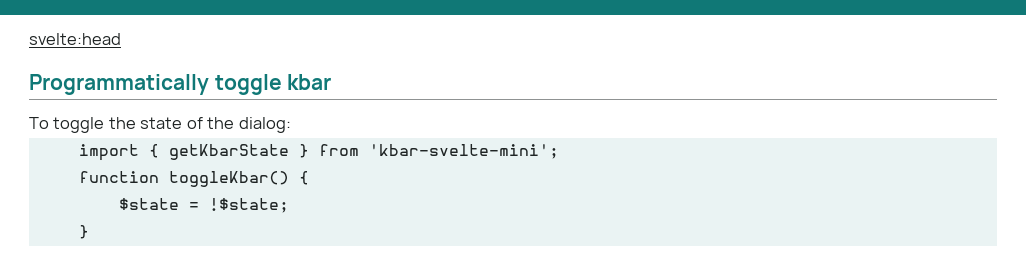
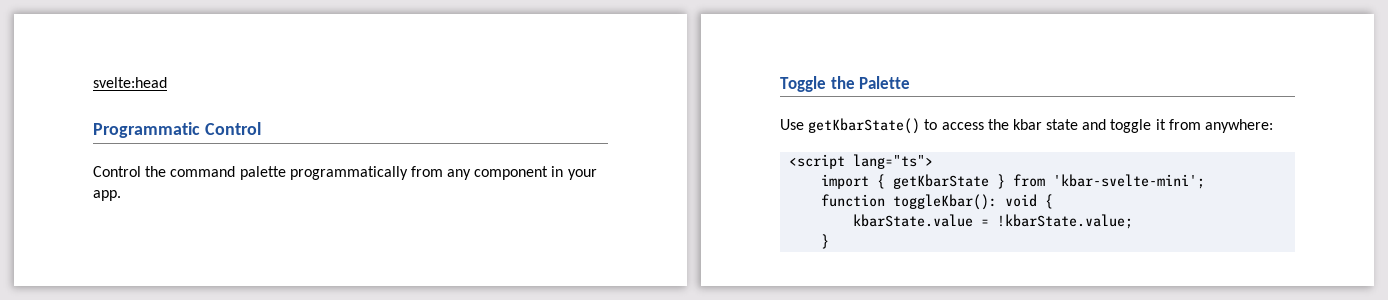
[29,74,332,95] [29,117,291,133] Programmatically toggle kbar // To toggle the state of the dialog: -> [93,122,261,138] [93,166,597,180] [93,190,121,201] [780,76,911,92] [780,118,1274,134] [789,154,934,169] Programmatic Control // Control the command palette programmatically from any component in your app. // Toggle the Palette // Use getKbarState() to access the kbar state and toggle it from anywhere: // <script lang="ts">
[168,171,289,187] toggleKbar() -> [893,194,1038,210] toggleKbar(): void
[118,198,289,213] $state = !$state; -> [853,214,1134,229] kbarState.value = !kbarState.value;

